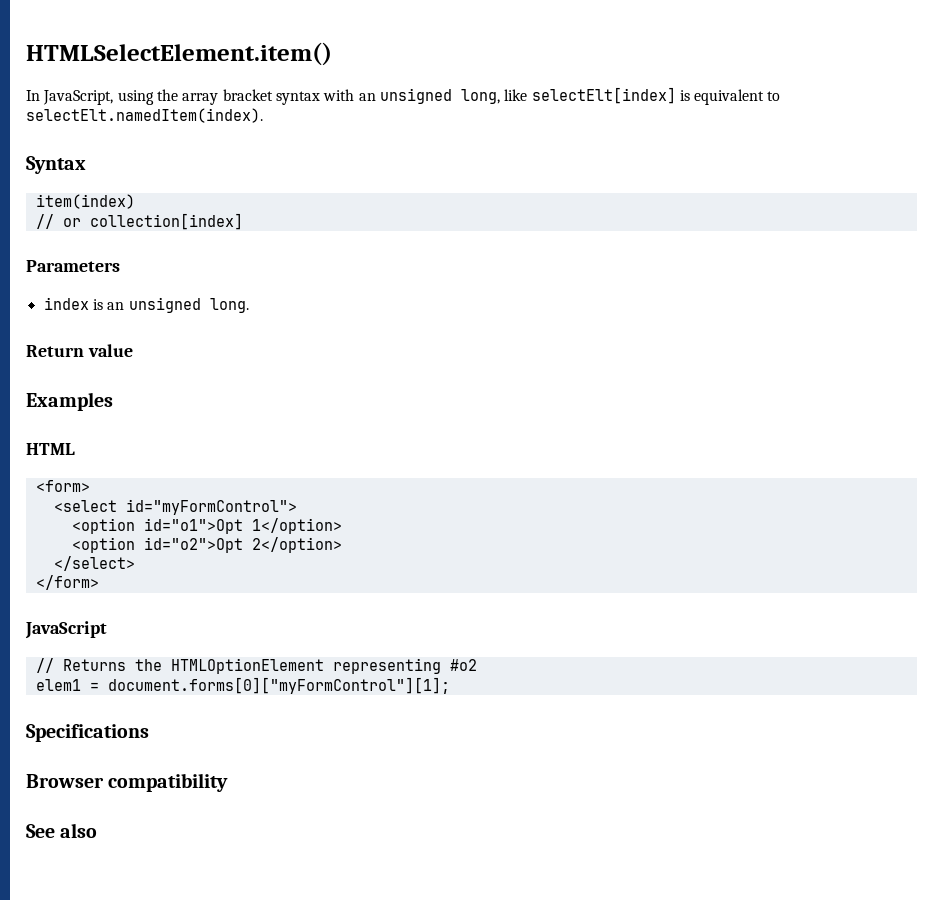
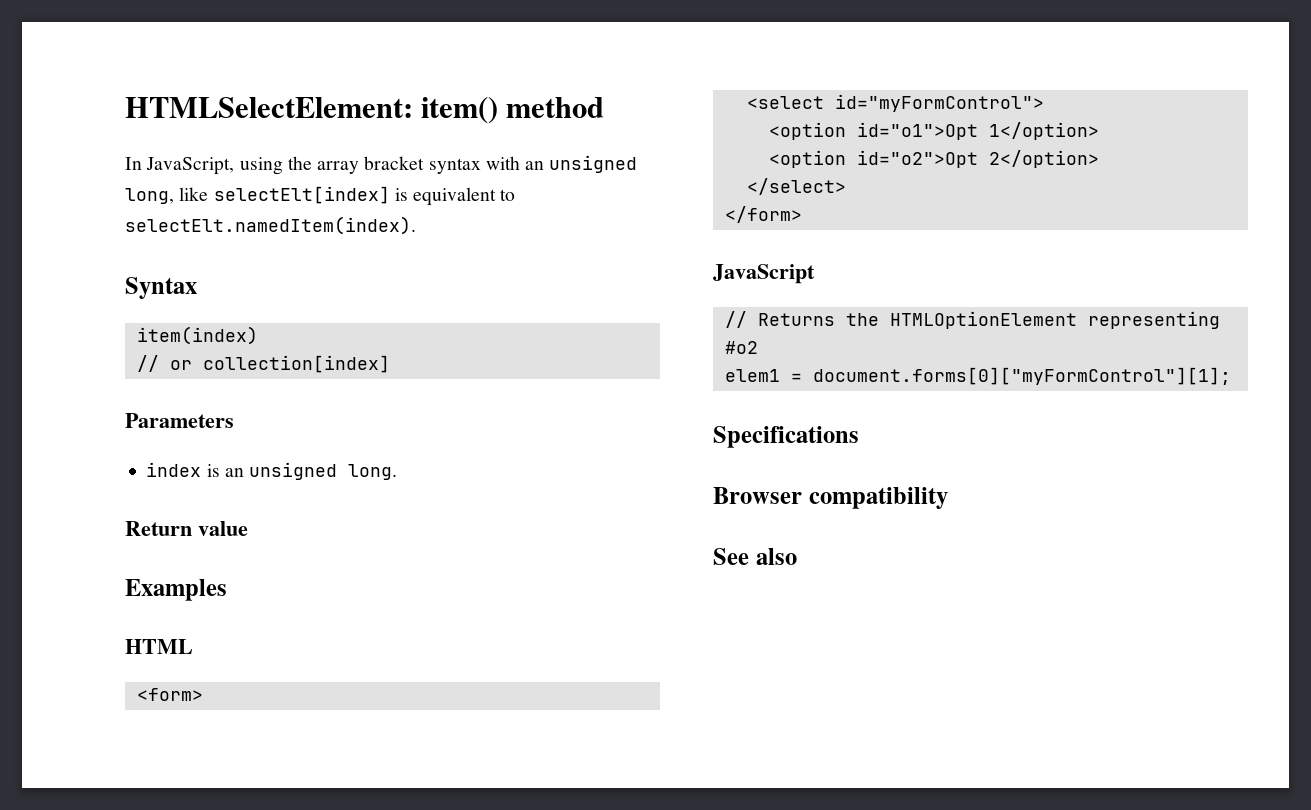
[26,42,332,66] HTMLSelectElement.item() -> [125,97,605,124] HTMLSelectElement: item() method

